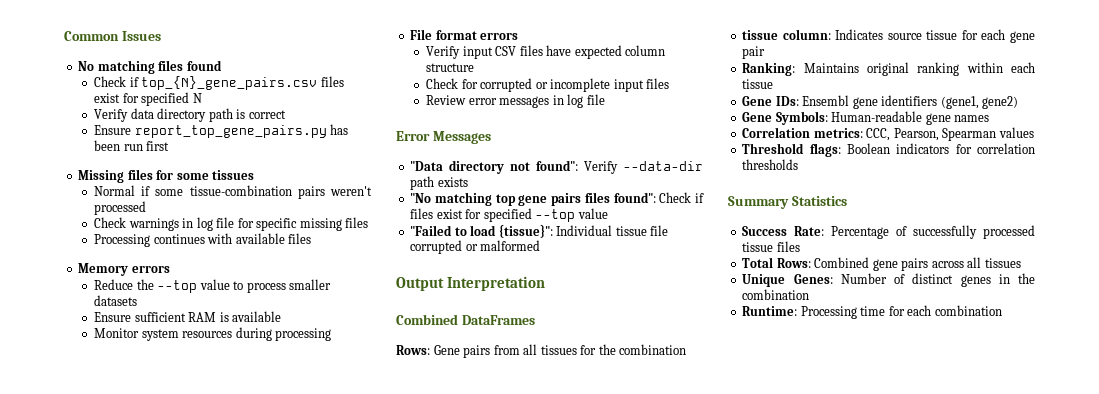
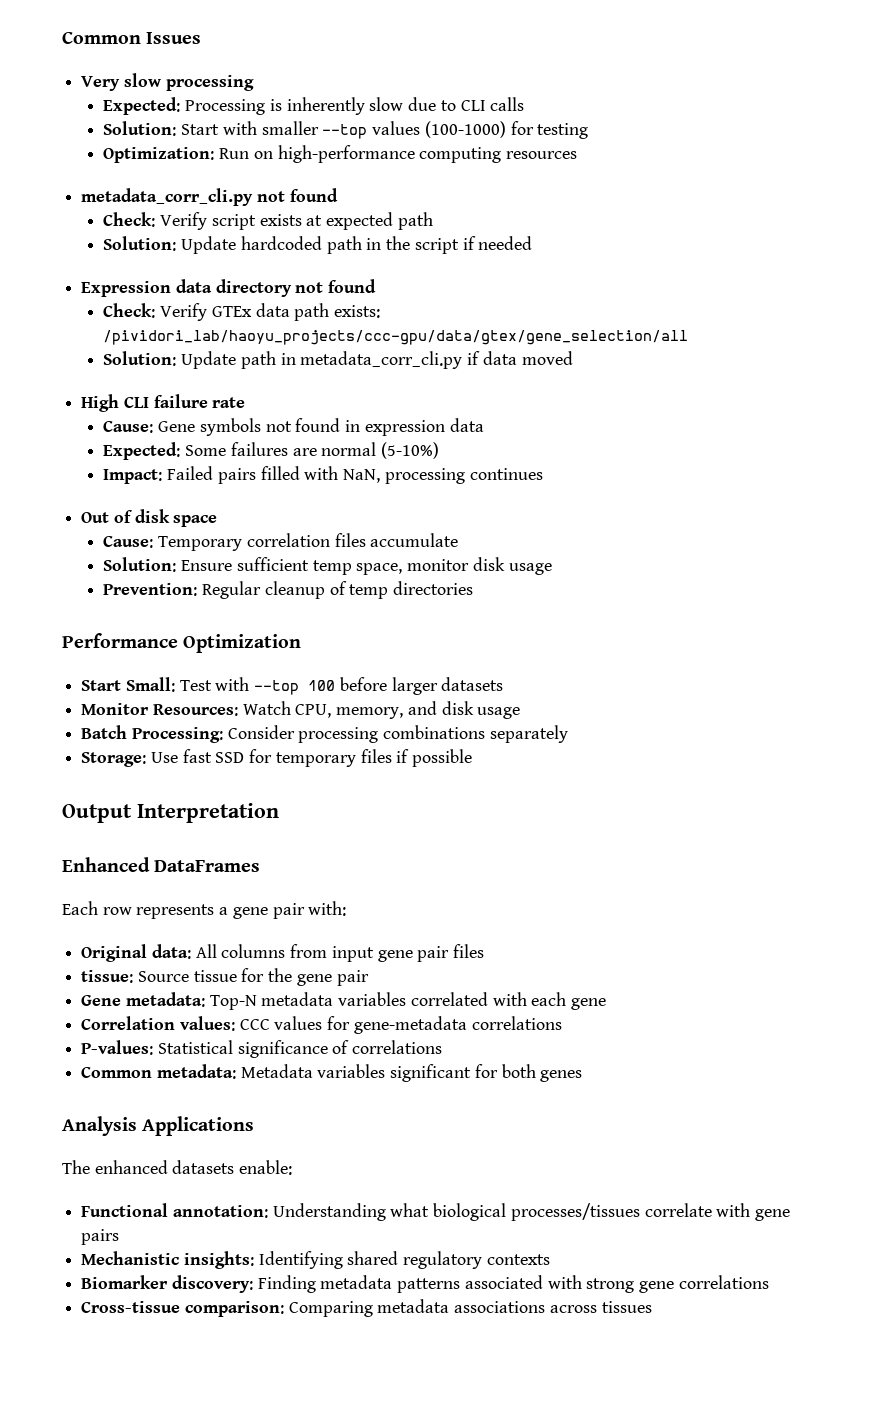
[78,60,222,74] [94,76,344,90] [94,92,202,106] [94,108,286,122] [94,124,349,138] [94,140,170,151] [78,169,255,183] [94,185,372,199] [94,201,147,215] [94,217,369,231] [94,233,312,247] [78,263,170,276] [94,279,332,293] [94,295,138,306] [94,311,282,322] [94,327,332,341] [410,29,519,40] [426,45,666,59] [426,63,475,72] [426,78,670,92] [426,94,605,108] [396,131,491,144] [410,160,703,174] [410,176,468,190] [410,192,704,206] [410,208,608,222] [410,224,669,238] [410,240,541,254] No matching files found // Check if top_{N}_gene_pairs.csv files exist for specified N // Verify data directory path is correct // Ensure report_top_gene_pairs.py has been run first // Missing files for some tissues // Normal if some tissue-combination pairs weren't processed // Check warnings in log file for specific missing files // Processing continues with available files // Memory errors // Reduce the --top value to process smaller datasets // Ensure sufficient RAM is available // Monitor system resources during processing // File format errors // Verify input CSV files have expected column structure // Check for corrupted or incomplete input files // Review error messages in log file // Error Messages // "Data directory not found": Verify --data-dir path exists // "No matching top gene pairs files found": Check if files exist for specified --top value // "Failed to load {tissue}": Individual tissue file corrupted or malformed -> [81,73,254,91] [103,97,525,115] [103,121,589,139] [103,145,578,163] [81,188,338,206] [103,212,433,230] [103,236,533,254] [81,279,377,297] [103,303,381,321] [103,330,689,345] [103,351,573,369] [81,394,246,412] [103,418,484,436] [103,442,440,460] [103,466,543,484] [81,509,218,527] [103,533,459,551] [103,557,552,575] [103,581,474,599] [62,633,302,653] [81,677,504,695] [81,701,521,719] [81,725,568,743] [81,749,473,767] Very slow processing // Expected: Processing is inherently slow due to CLI calls // Solution: Start with smaller --top values (100-1000) for testing // Optimization: Run on high-performance computing resources // metadata_corr_cli.py not found // Check: Verify script exists at expected path // Solution: Update hardcoded path in the script if needed // Expression data directory not found // Check: Verify GTEx data path exists: /pividori_lab/haoyu_projects/ccc-gpu/data/gtex/gene_selection/all // Solution: Update path in metadata_corr_cli.py if data moved // High CLI failure rate // Cause: Gene symbols not found in expression data // Expected: Some failures are normal (5-10%) // Impact: Failed pairs filled with NaN, processing continues // Out of disk space // Cause: Temporary correlation files accumulate // Solution: Ensure sufficient temp space, monitor disk usage // Prevention: Regular cleanup of temp directories // Performance Optimization // Start Small: Test with --top 100 before larger datasets // Monitor Resources: Watch CPU, memory, and disk usage // Batch Processing: Consider processing combinations separately // Storage: Use fast SSD for temporary files if possible
[396,314,458,325] Combined -> [62,857,150,872] Enhanced
[396,344,687,358] [742,29,1035,43] [742,46,766,59] [742,62,1035,76] [742,79,774,89] [742,95,1019,109] [742,111,990,125] [742,127,1034,141] [742,143,1035,157] [742,159,799,170] [728,196,847,209] [742,225,1035,239] [742,241,800,252] [742,257,1021,271] [742,273,1035,287] [742,289,810,300] [742,305,1002,319] Rows: Gene pairs from all tissues for the combination // tissue column: Indicates source tissue for each gene pair // Ranking: Maintains original ranking within each tissue // Gene IDs: Ensembl gene identifiers (gene1, gene2) // Gene Symbols: Human-readable gene names // Correlation metrics: CCC, Pearson, Spearman values // Threshold flags: Boolean indicators for correlation thresholds // Summary Statistics // Success Rate: Percentage of successfully processed tissue files // Total Rows: Combined gene pairs across all tissues // Unique Genes: Number of distinct genes in the combination // Runtime: Processing time for each combination -> [62,901,347,919] [81,944,485,962] [81,968,369,986] [81,992,607,1010] [81,1016,562,1034] [81,1040,443,1058] [81,1064,583,1082] [62,1116,255,1136] [62,1160,293,1175] [81,1203,791,1221] [81,1229,120,1245] [81,1251,550,1269] [81,1275,769,1293] [81,1299,652,1317] Each row represents a gene pair with: // Original data: All columns from input gene pair files // tissue: Source tissue for the gene pair // Gene metadata: Top-N metadata variables correlated with each gene // Correlation values: CCC values for gene-metadata correlations // P-values: Statistical significance of correlations // Common metadata: Metadata variables significant for both genes // Analysis Applications // The enhanced datasets enable: // Functional annotation: Understanding what biological processes/tissues correlate with gene pairs // Mechanistic insights: Identifying shared regulatory contexts // Biomarker discovery: Finding metadata patterns associated with strong gene correlations // Cross-tissue comparison: Comparing metadata associations across tissues

